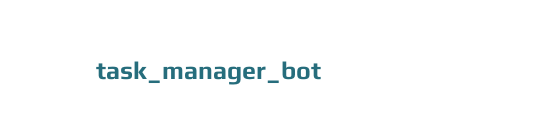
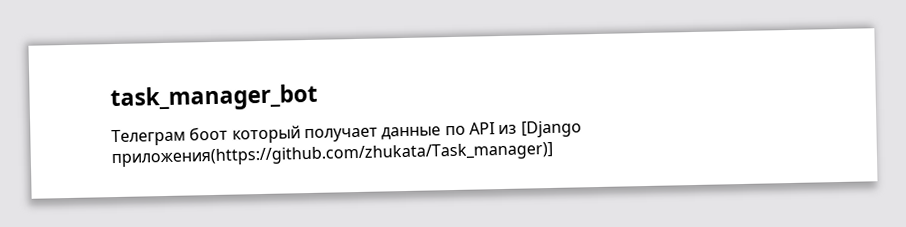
(321, 73) none -> [111,120,582,147] [111,141,553,168] // Телеграм боот который получает данные по API из [Django приложения(https://github.com/zhukata/Task_manager)]

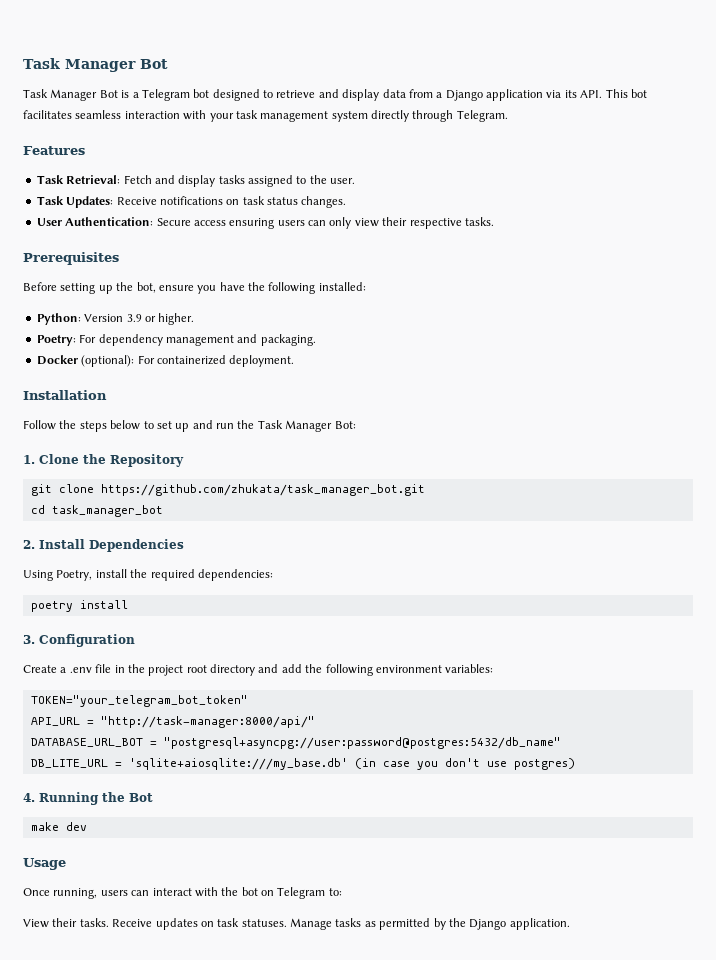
[110,83,318,113] [111,120,582,147] [111,141,553,168] task_manager_bot // Телеграм боот который получает данные по API из [Django приложения(https://github.com/zhukata/Task_manager)] -> [23,58,168,72] [23,89,647,101] [23,110,508,122] [23,146,85,155] [36,175,356,187] [36,196,347,208] [36,217,494,229] [23,252,119,265] [23,282,366,294] [36,313,195,325] [36,334,316,346] [36,355,295,367] [23,390,107,400] [23,420,356,432] [23,454,184,467] [30,484,425,496] [30,505,163,517] [23,539,184,552] [23,569,273,581] [30,600,128,612] [23,634,135,647] [23,664,494,676] [30,695,248,707] [30,716,315,728] [30,737,561,749] [30,758,575,770] [23,792,153,805] [30,822,87,831] [23,858,66,870] [23,887,342,899] [23,918,570,930] Task Manager Bot // Task Manager Bot is a Telegram bot designed to retrieve and display data from a Django application via its API. This bot facilitates seamless interaction with your task management system directly through Telegram. // Features // Task Retrieval: Fetch and display tasks assigned to the user. // Task Updates: Receive notifications on task status changes. // User Authentication: Secure access ensuring users can only view their respective tasks. // Prerequisites // Before setting up the bot, ensure you have the following installed: // Python: Version 3.9 or higher. // Poetry: For dependency management and packaging. // Docker (optional): For containerized deployment. // Installation // Follow the steps below to set up and run the Task Manager Bot: // 1. Clone the Repository // git clone https://github.com/zhukata/task_manager_bot.git // cd task_manager_bot // 2. Install Dependencies // Using Poetry, install the required dependencies: // poetry install // 3. Configuration // Create a .env file in the project root directory and add the following environment variables: // TOKEN="your_telegram_bot_token" // API_URL = "http://task-manager:8000/api/" // DATABASE_URL_BOT = "postgresql+asyncpg://user:password@postgres:5432/db_name" // DB_LITE_URL = 'sqlite+aiosqlite:///my_base.db' (in case you don't use postgres) // 4. Running the Bot // make dev // Usage // Once running, users can interact with the bot on Telegram to: // View their tasks. Receive updates on task statuses. Manage tasks as permitted by the Django application.

